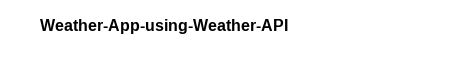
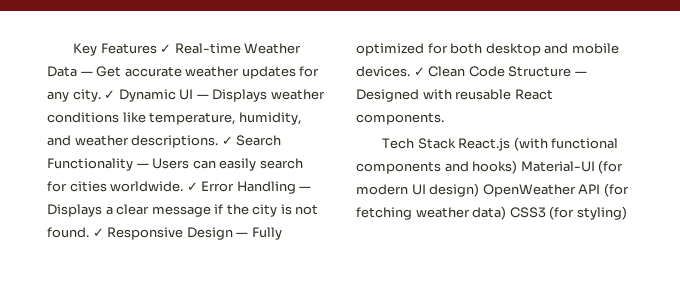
[40,19,288,34] Weather-App-using-Weather-API -> [73,43,302,56] [47,66,320,79] [47,89,325,102] [47,112,301,125] [47,135,282,148] [47,158,303,171] [47,181,312,194] [47,204,319,217] [47,227,282,240] [356,43,619,56] [356,66,587,77] [356,89,553,102] [356,112,444,125] [382,137,619,151] [356,160,624,174] [356,183,629,197] [356,206,627,220] Key Features ✓ Real-time Weather Data — Get accurate weather updates for any city. ✓ Dynamic UI — Displays weather conditions like temperature, humidity, and weather descriptions. ✓ Search Functionality — Users can easily search for cities worldwide. ✓ Error Handling — Displays a clear message if the city is not found. ✓ Responsive Design — Fully optimized for both desktop and mobile devices. ✓ Clean Code Structure — Designed with reusable React components. // Tech Stack React.js (with functional components and hooks) Material-UI (for modern UI design) OpenWeather API (for fetching weather data) CSS3 (for styling)

